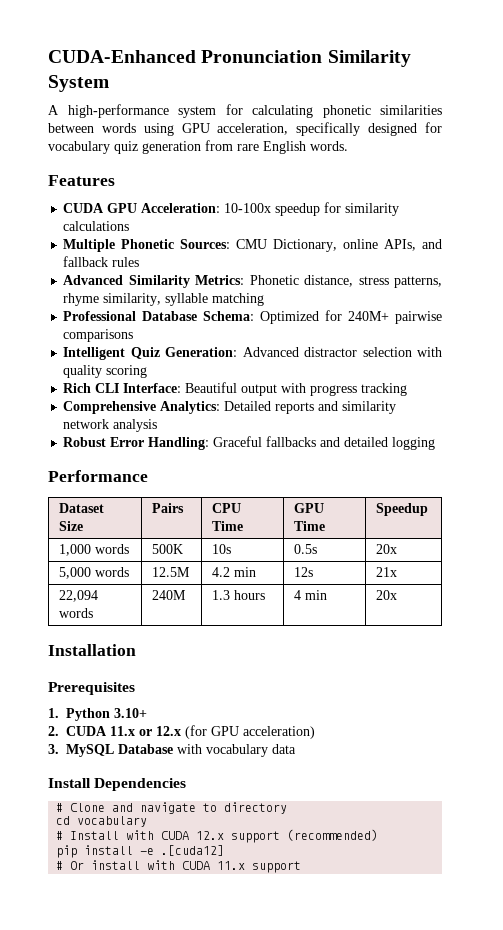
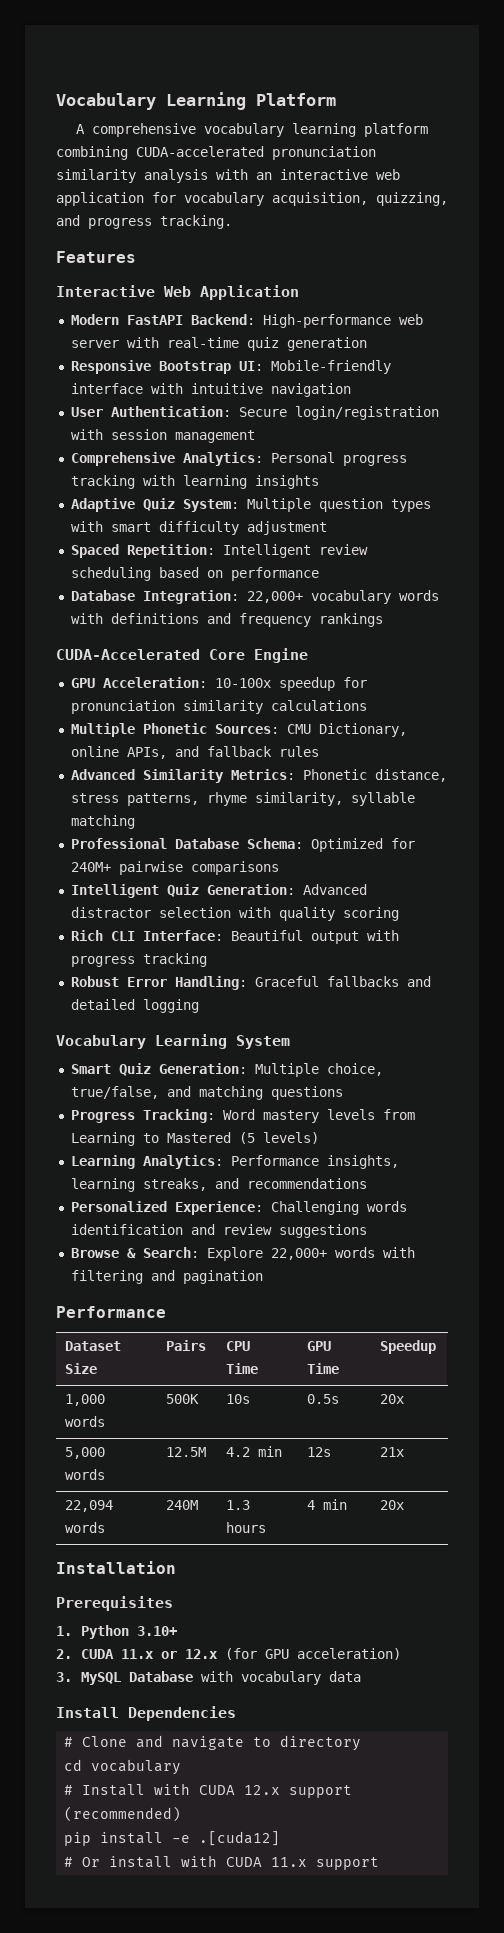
[48,50,411,67] [48,75,109,92] [48,104,442,118] [48,122,442,136] [48,140,348,154] [48,175,115,186] [63,203,105,213] CUDA-Enhanced Pronunciation Similarity System // A high-performance system for calculating phonetic similarities between words using GPU acceleration, specifically designed for vocabulary quiz generation from rare English words. // Features // CUDA -> [56,92,336,110] [75,123,428,137] [56,146,376,160] [56,169,400,183] [56,192,448,206] [56,215,232,229] [56,251,136,263] [56,285,299,300] [70,314,423,328] [70,337,367,351] [70,360,391,374] [70,383,351,397] [70,406,439,420] [70,429,255,443] [70,452,407,466] [70,475,319,489] [70,498,431,512] [70,521,327,535] [70,544,368,558] [70,567,319,581] [70,590,439,604] [70,613,383,627] [56,648,308,663] Vocabulary Learning Platform // A comprehensive vocabulary learning platform combining CUDA-accelerated pronunciation similarity analysis with an interactive web application for vocabulary acquisition, quizzing, and progress tracking. // Features // Interactive Web Application // Modern FastAPI Backend: High-performance web server with real-time quiz generation // Responsive Bootstrap UI: Mobile-friendly interface with intuitive navigation // User Authentication: Secure login/registration with session management // Comprehensive Analytics: Personal progress tracking with learning insights // Adaptive Quiz System: Multiple question types with smart difficulty adjustment // Spaced Repetition: Intelligent review scheduling based on performance // Database Integration: 22,000+ vocabulary words with definitions and frequency rankings // CUDA-Accelerated Core Engine //
(342, 207) none -> [70,700,175,714] pronunciation
[63,401,397,414] [63,419,158,432] // Comprehensive Analytics: Detailed reports and similarity network analysis -> (207, 960) none
(436, 443) none -> [56,1034,290,1049] [70,1063,383,1077] [70,1086,343,1100] [70,1109,415,1123] [70,1132,319,1146] [70,1155,399,1169] [70,1178,367,1192] [70,1201,407,1215] [70,1224,367,1238] [70,1247,415,1261] [70,1270,263,1284] // Vocabulary Learning System // Smart Quiz Generation: Multiple choice, true/false, and matching questions // Progress Tracking: Word mastery levels from Learning to Mastered (5 levels) // Learning Analytics: Performance insights, learning streaks, and recommendations // Personalized Experience: Challenging words identification and review suggestions // Browse & Search: Explore 22,000+ words with filtering and pagination

